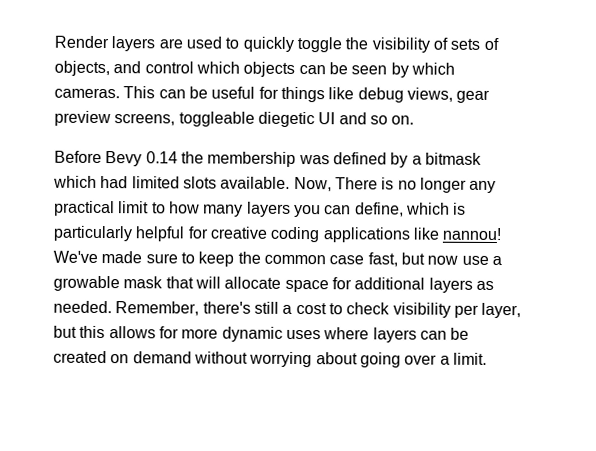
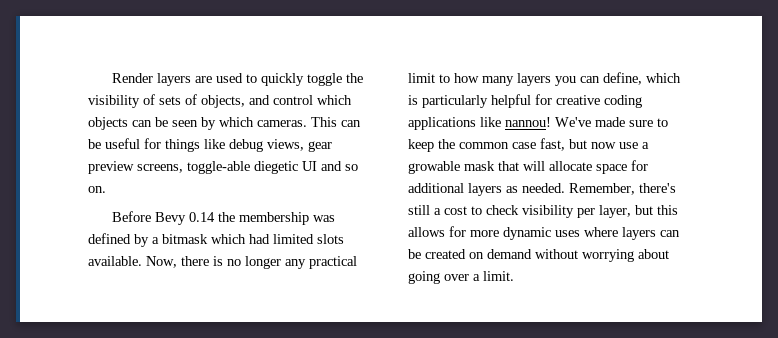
[178,111,255,127] toggleable -> [187,161,250,174] toggle-able
[334,177,378,190] There -> [181,256,209,266] there

